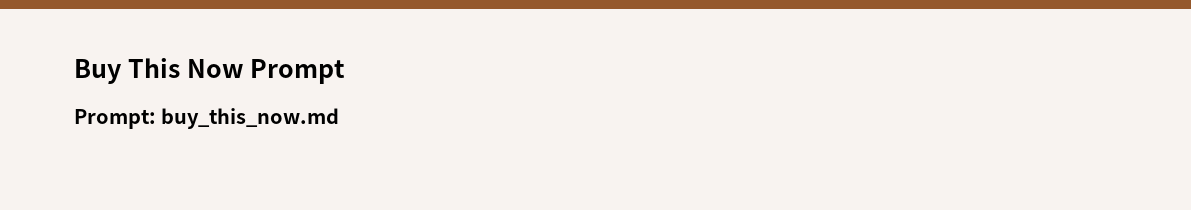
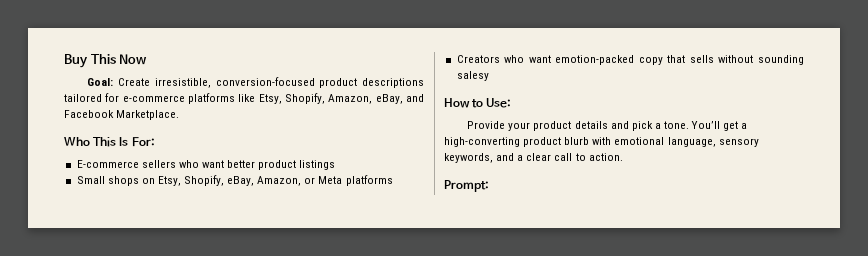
[250,59,346,84] Prompt -> [87,77,424,88] [64,93,424,104] [64,110,180,120] [64,137,155,147] [76,160,336,170] [76,175,393,186] [456,55,804,65] [456,71,489,81] [444,98,512,108] [467,121,748,131] [444,137,759,147] [444,153,623,163] // Goal: Create irresistible, conversion-focused product descriptions tailored for e-commerce platforms like Etsy, Shopify, Amazon, eBay, and Facebook Marketplace. // Who This Is For: // E-commerce sellers who want better product listings // Small shops on Etsy, Shopify, eBay, Amazon, or Meta platforms // Creators who want emotion-packed copy that sells without sounding salesy // How to Use: // Provide your product details and pick a tone. You’ll get a high-converting product blurb with emotional language, sensory keywords, and a clear call to action.
[161,108,340,129] buy_this_now.md -> (489, 186) none

